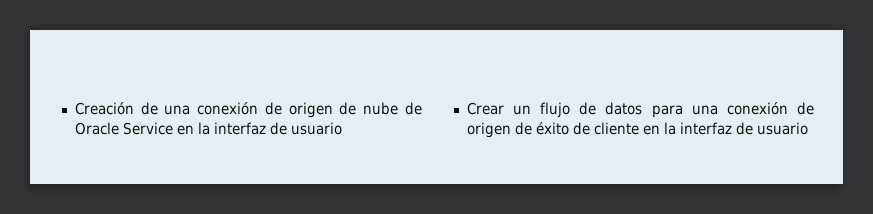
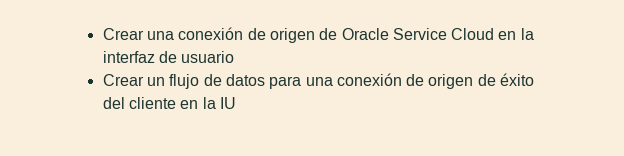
[74,102,423,118] Creación de una conexión de origen de nube de -> [102,27,338,43] Crear una conexión de origen de
(173, 128) none -> [451,28,495,40] Cloud
[572,122,590,135] de -> [102,97,125,109] del
[679,122,808,135] interfaz de usuario -> [219,97,236,109] IU

